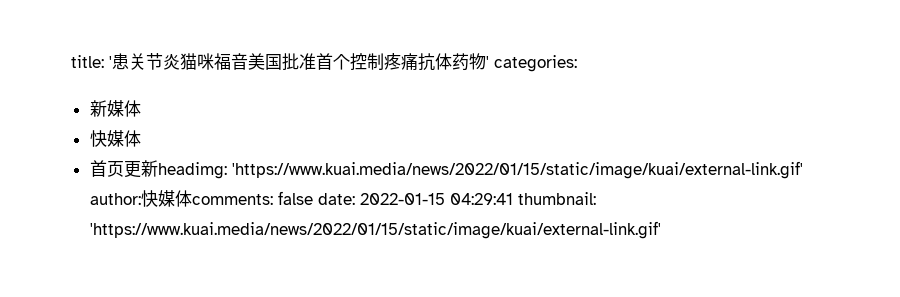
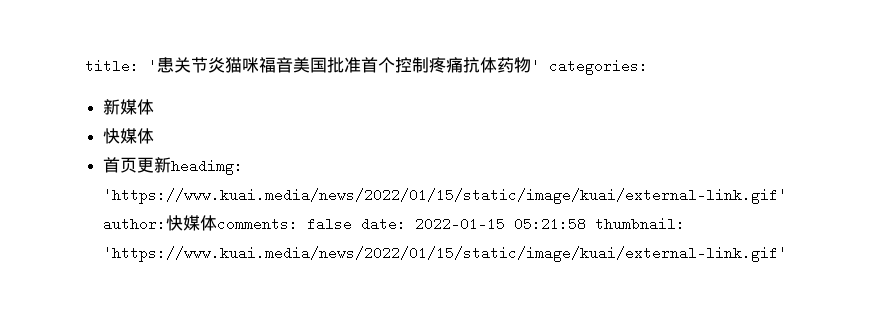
[449,193,513,205] 04:29:41 -> [514,217,587,231] 05:21:58

